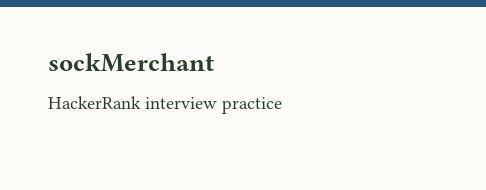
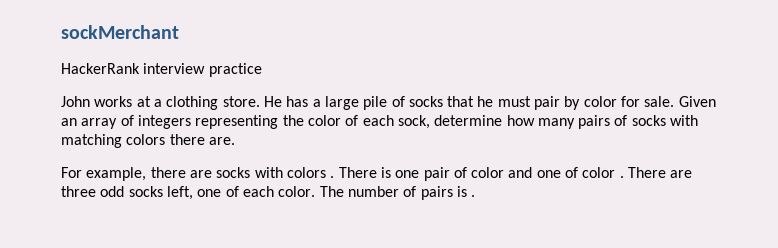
(282, 105) none -> [61,96,716,110] [61,115,699,129] [61,134,235,148] [61,167,693,181] [61,186,476,200] // John works at a clothing store. He has a large pile of socks that he must pair by color for sale. Given an array of integers representing the color of each sock, determine how many pairs of socks with matching colors there are. // For example, there are socks with colors . There is one pair of color and one of color . There are three odd socks left, one of each color. The number of pairs is .

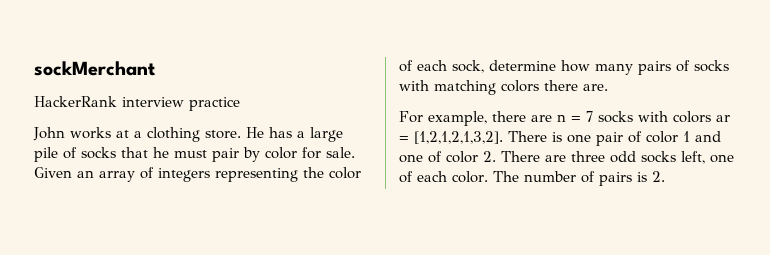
[216,167,335,178] socks with colors . -> [557,111,730,123] [399,131,503,144] n = 7 socks with colors ar = [1,2,1,2,1,3,2].
(505, 172) none -> [683,131,690,142] 1
[619,176,624,178] . -> [483,151,496,162] 2.
[471,195,476,197] . -> [651,171,665,182] 2.

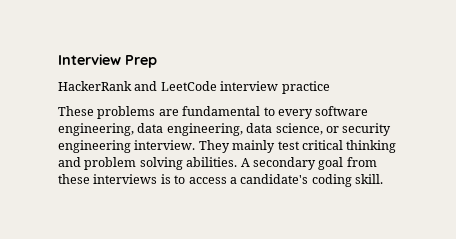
[34,61,155,76] sockMerchant -> [58,54,157,68] Interview Prep
(117, 101) none -> [134,81,217,91] and LeetCode
[33,127,343,142] [34,147,355,162] [34,167,361,182] [399,60,729,75] [399,80,608,95] [399,111,730,126] [399,131,721,146] [399,151,734,164] [399,171,665,186] John works at a clothing store. He has a large pile of socks that he must pair by color for sale. Given an array of integers representing the color of each sock, determine how many pairs of socks with matching colors there are. // For example, there are n = 7 socks with colors ar = [1,2,1,2,1,3,2]. There is one pair of color 1 and one of color 2. There are three odd socks left, one of each color. The number of pairs is 2. -> [58,106,369,119] [58,123,392,136] [58,140,397,153] [58,157,377,170] [58,174,383,187] These problems are fundamental to every software engineering, data engineering, data science, or security engineering interview. They mainly test critical thinking and problem solving abilities. A secondary goal from these interviews is to access a candidate's coding skill.

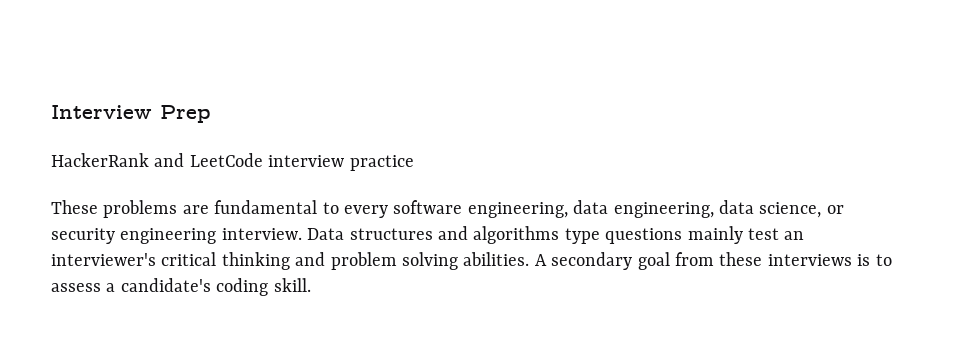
[198,140,300,153] They mainly test -> [307,226,805,244] [51,253,156,266] Data structures and algorithms type questions mainly test an interviewer's
[188,177,227,184] access -> [51,283,101,292] assess

